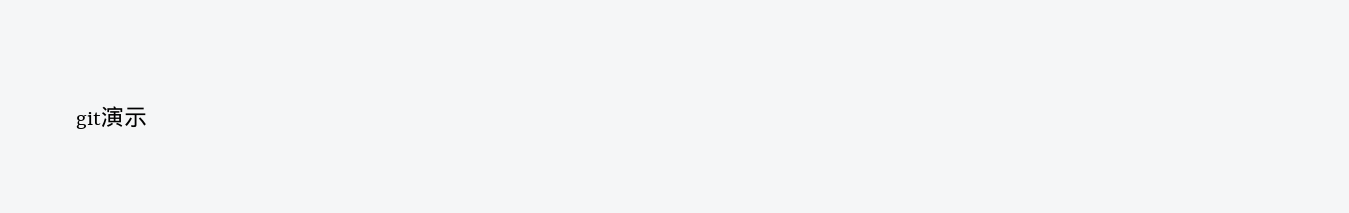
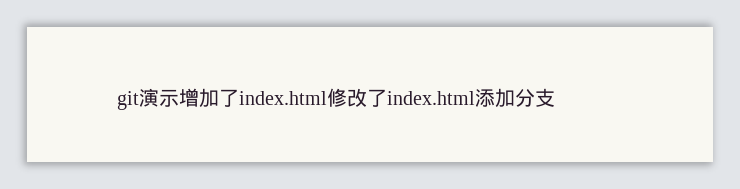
(147, 117) none -> [179,88,556,108] 增加了index.html修改了index.html添加分支

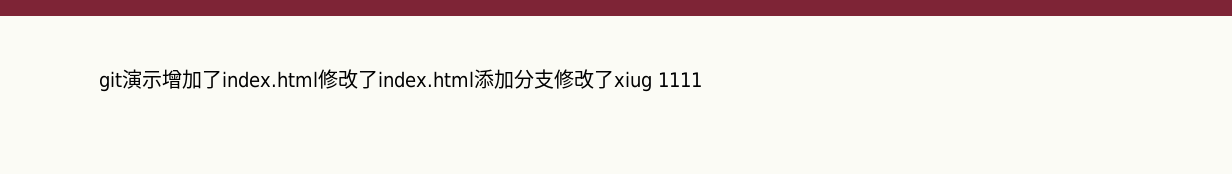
(556, 97) none -> [554,69,703,92] 修改了xiug 1111

